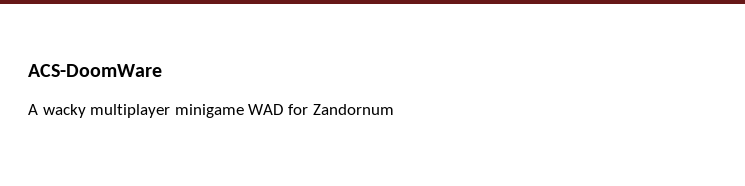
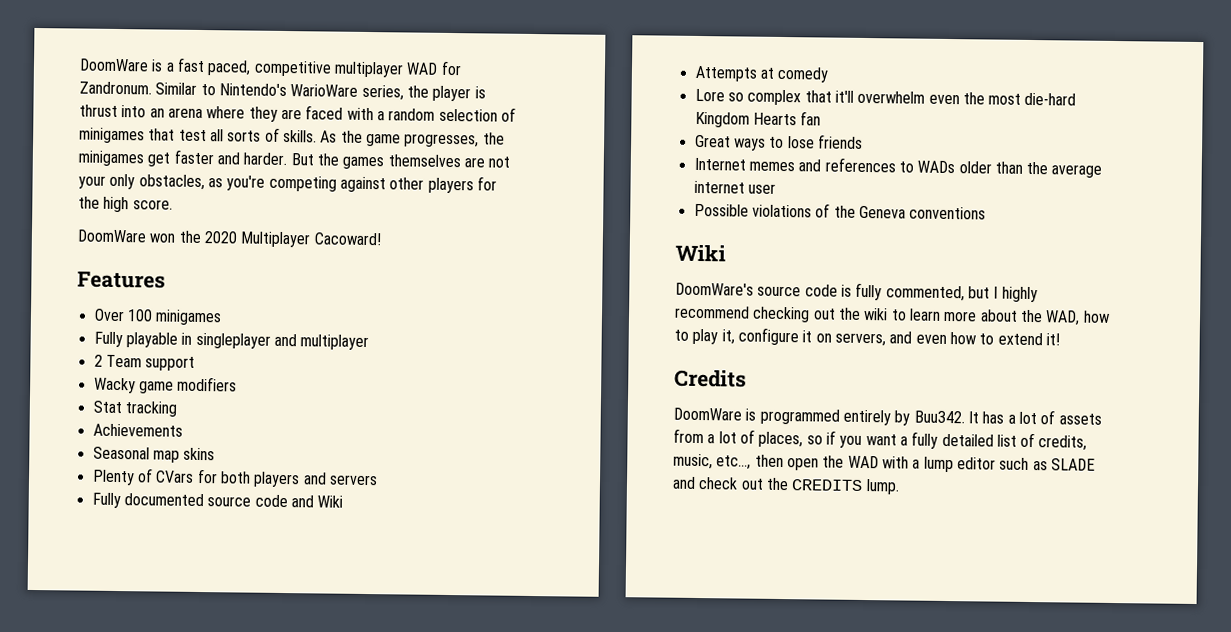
[28,64,162,77] [28,104,394,118] ACS-DoomWare // A wacky multiplayer minigame WAD for Zandornum -> [79,57,462,78] [79,81,486,102] [79,104,516,122] [79,127,505,148] [78,149,511,170] [78,173,497,194] [78,196,173,213] [77,229,381,248] [77,271,166,289] [93,308,223,326] [93,331,370,351] [93,354,196,371] [93,376,238,394] [92,400,177,417] [92,423,183,437] [92,446,216,463] [91,468,378,488] [91,492,344,509] [694,65,830,83] [694,88,1077,106] [694,111,822,128] [694,134,863,151] [693,157,1103,178] [693,180,776,194] [693,203,987,220] [675,244,726,262] [675,282,1038,303] [674,305,1110,326] [674,327,1060,347] [674,369,747,388] [673,407,1102,426] [673,428,1088,451] [673,453,1095,473] [672,476,900,495] DoomWare is a fast paced, competitive multiplayer WAD for Zandronum. Similar to Nintendo's WarioWare series, the player is thrust into an arena where they are faced with a random selection of minigames that test all sorts of skills. As the game progresses, the minigames get faster and harder. But the games themselves are not your only obstacles, as you're competing against other players for the high score. // DoomWare won the 2020 Multiplayer Cacoward! // Features // Over 100 minigames // Fully playable in singleplayer and multiplayer // 2 Team support // Wacky game modifiers // Stat tracking // Achievements // Seasonal map skins // Plenty of CVars for both players and servers // Fully documented source code and Wiki // Attempts at comedy // Lore so complex that it'll overwhelm even the most die-hard Kingdom Hearts fan // Great ways to lose friends // Internet memes and references to WADs older than the average internet user // Possible violations of the Geneva conventions // Wiki // DoomWare's source code is fully commented, but I highly recommend checking out the wiki to learn more about the WAD, how to play it, configure it on servers, and even how to extend it! // Credits // DoomWare is programmed entirely by Buu342. It has a lot of assets from a lot of places, so if you want a fully detailed list of credits, music, etc..., then open the WAD with a lump editor such as SLADE and check out the CREDITS lump.

